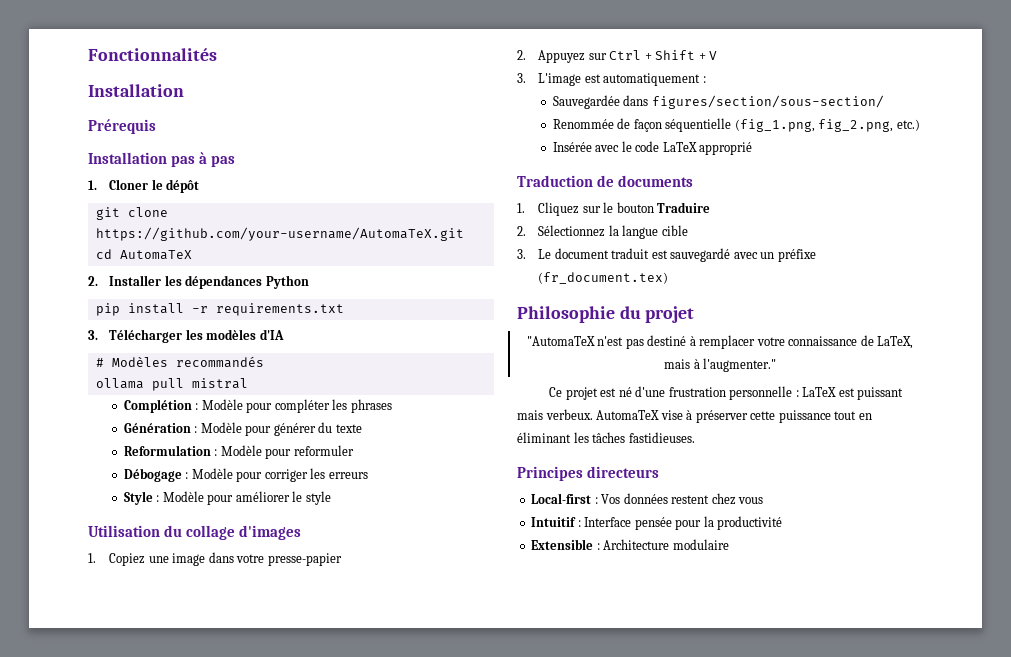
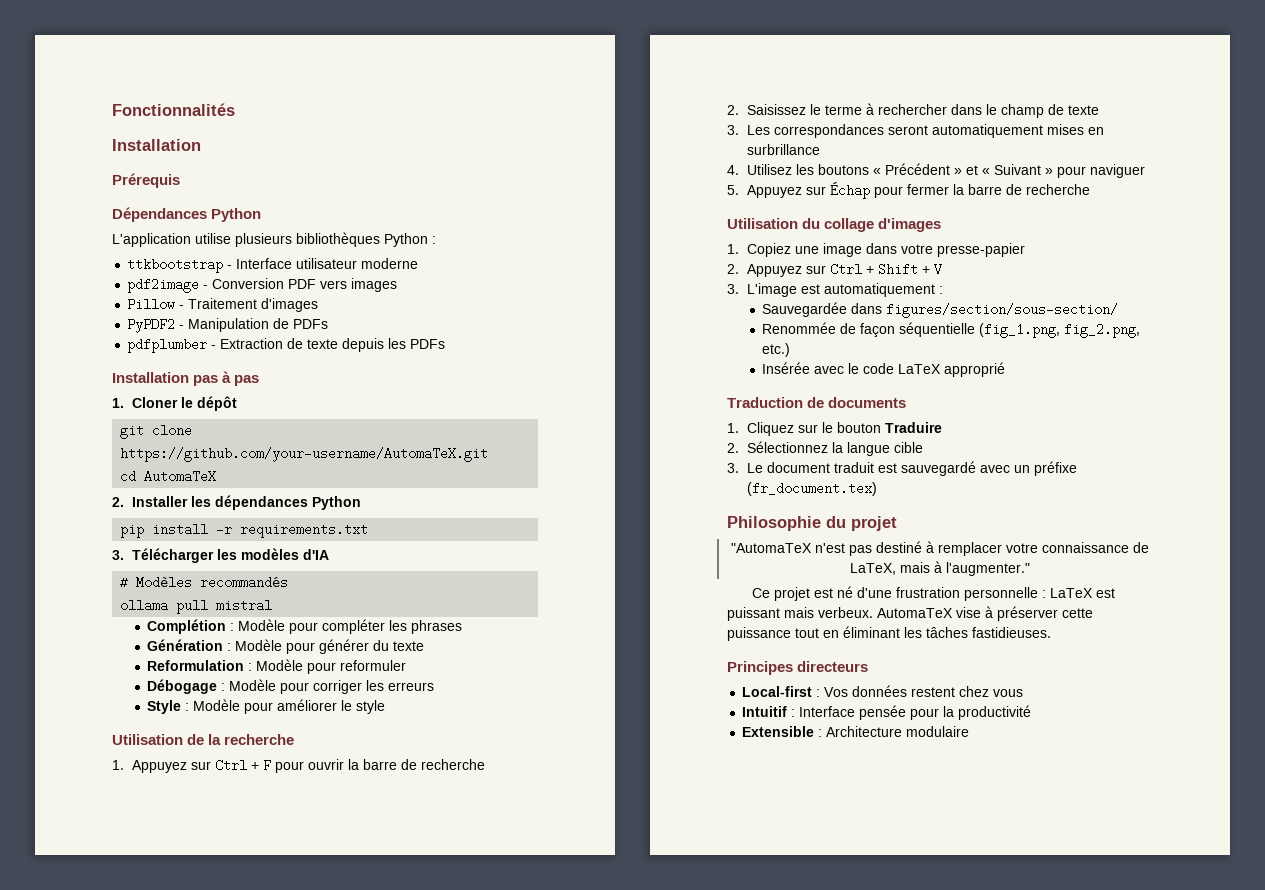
(156, 126) none -> [112,207,262,222] [112,232,436,247] [127,258,419,273] [127,278,398,293] [127,298,319,312] [127,318,329,333] [127,338,446,353] // Dépendances Python // L'application utilise plusieurs bibliothèques Python : // ttkbootstrap - Interface utilisateur moderne // pdf2image - Conversion PDF vers images // Pillow - Traitement d'images // PyPDF2 - Manipulation de PDFs // pdfplumber - Extraction de texte depuis les PDFs
(331, 498) none -> [112,734,295,745] [112,759,486,773] [727,103,1100,118] [727,124,1105,138] [747,144,821,155] [727,163,1146,178] [727,182,1091,199] // Utilisation de la recherche // 1. Appuyez sur Ctrl + F pour ouvrir la barre de recherche // 2. Saisissez le terme à rechercher dans le champ de texte // 3. Les correspondances seront automatiquement mises en surbrillance // 4. Utilisez les boutons « Précédent » et « Suivant » pour naviguer // 5. Appuyez sur Échap pour fermer la barre de recherche

